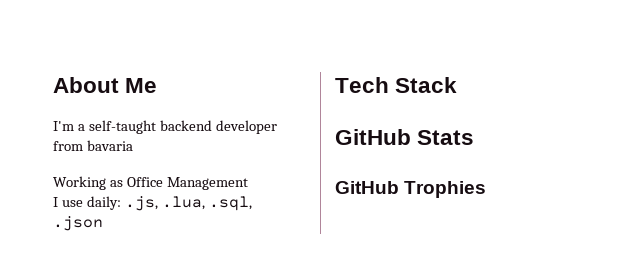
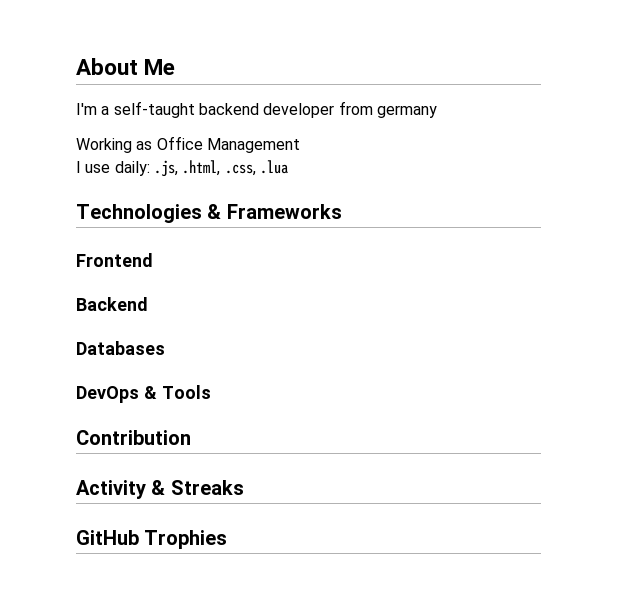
[86,140,133,151] bavaria -> [376,105,437,118] germany
[161,196,252,211] [53,216,103,231] [335,77,458,93] [335,129,475,145] .lua, .sql, .json // Tech Stack // GitHub Stats -> [182,160,288,176] [76,204,342,223] [76,253,153,267] [76,297,148,311] [76,341,165,355] [76,385,211,403] [76,430,191,445] [76,480,244,499] .html, .css, .lua // Technologies & Frameworks // Frontend // Backend // Databases // DevOps & Tools // Contribution // Activity & Streaks

